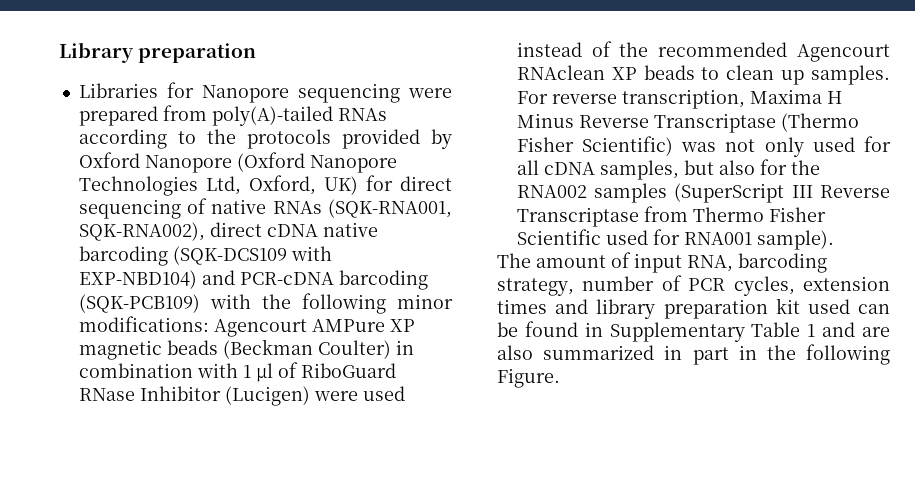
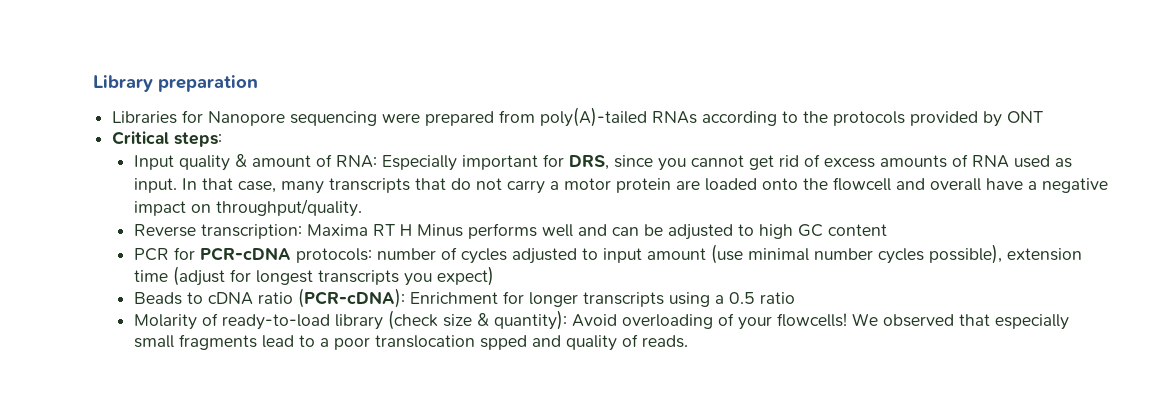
[78,152,397,173] [78,175,453,196] [78,198,452,219] [78,222,378,241] [78,246,332,266] [78,270,428,290] [78,293,454,314] [78,316,415,337] [78,339,414,360] [78,362,396,382] [78,386,405,406] [516,41,890,62] [516,65,890,85] [516,89,842,109] [516,113,859,133] [516,136,891,157] [516,159,820,180] [516,183,890,203] [516,206,826,227] [516,229,834,250] [497,252,827,273] [497,275,890,296] [497,298,890,319] [497,321,890,342] [497,344,890,365] [497,368,560,388] Oxford Nanopore (Oxford Nanopore Technologies Ltd, Oxford, UK) for direct sequencing of native RNAs (SQK-RNA001, SQK-RNA002), direct cDNA native barcoding (SQK-DCS109 with EXP-NBD104) and PCR-cDNA barcoding (SQK-PCB109) with the following minor modifications: Agencourt AMPure XP magnetic beads (Beckman Coulter) in combination with 1 µl of RiboGuard RNase Inhibitor (Lucigen) were used instead of the recommended Agencourt RNAclean XP beads to clean up samples. For reverse transcription, Maxima H Minus Reverse Transcriptase (Thermo Fisher Scientific) was not only used for all cDNA samples, but also for the RNA002 samples (SuperScript III Reverse Transcriptase from Thermo Fisher Scientific used for RNA001 sample). // The amount of input RNA, barcoding strategy, number of PCR cycles, extension times and library preparation kit used can be found in Supplementary Table 1 and are also summarized in part in the following Figure. -> [1007,111,1044,123] [112,131,223,147] [134,154,1073,171] [134,177,1109,194] [134,199,363,217] [134,223,888,240] [134,244,1083,264] [134,266,495,286] [134,288,796,308] [134,310,1070,330] [134,334,689,351] ONT // Critical steps: // Input quality & amount of RNA: Especially important for DRS, since you cannot get rid of excess amounts of RNA used as input. In that case, many transcripts that do not carry a motor protein are loaded onto the flowcell and overall have a negative impact on throughput/quality. // Reverse transcription: Maxima RT H Minus performs well and can be adjusted to high GC content // PCR for PCR-cDNA protocols: number of cycles adjusted to input amount (use minimal number cycles possible), extension time (adjust for longest transcripts you expect) // Beads to cDNA ratio (PCR-cDNA): Enrichment for longer transcripts using a 0.5 ratio // Molarity of ready-to-load library (check size & quantity): Avoid overloading of your flowcells! We observed that especially small fragments lead to a poor translocation spped and quality of reads.

